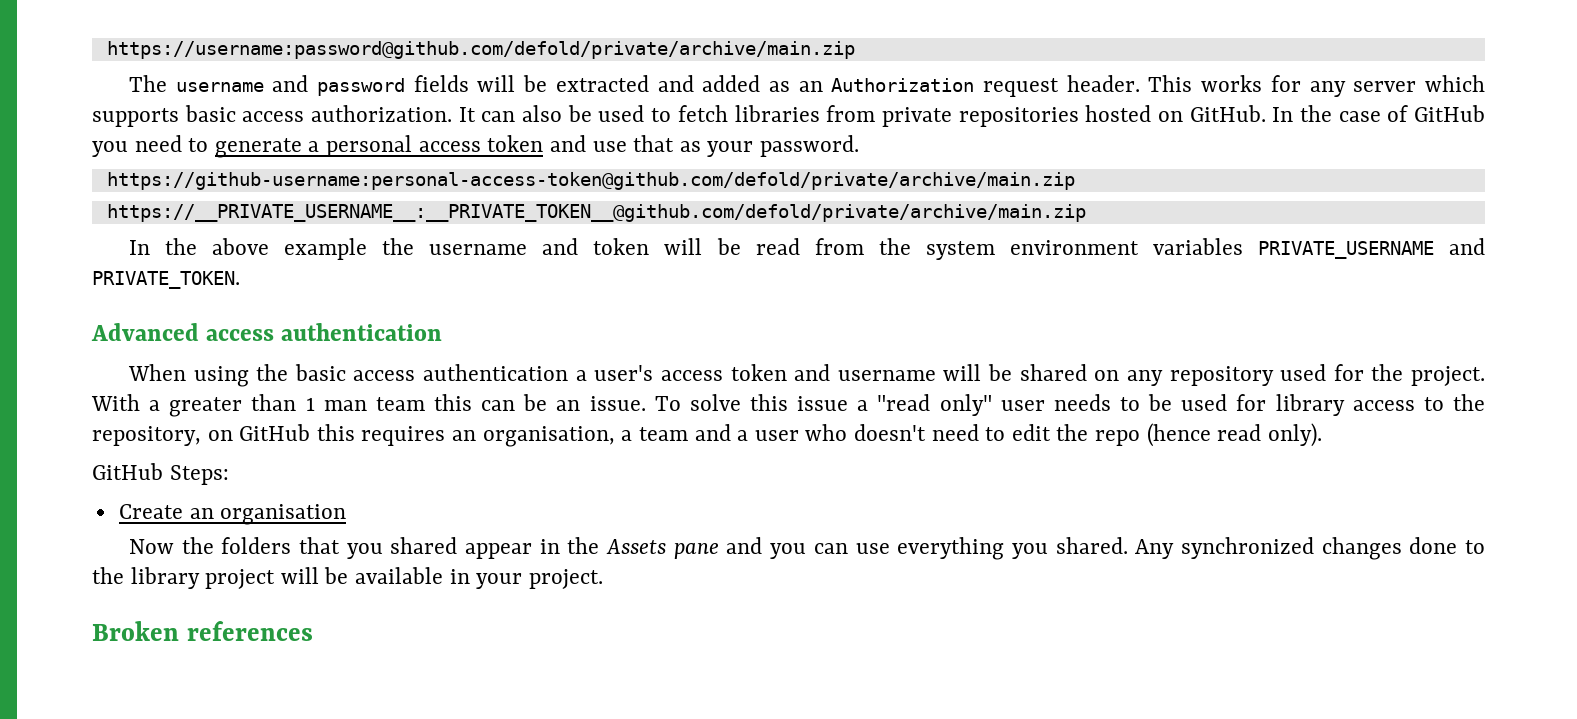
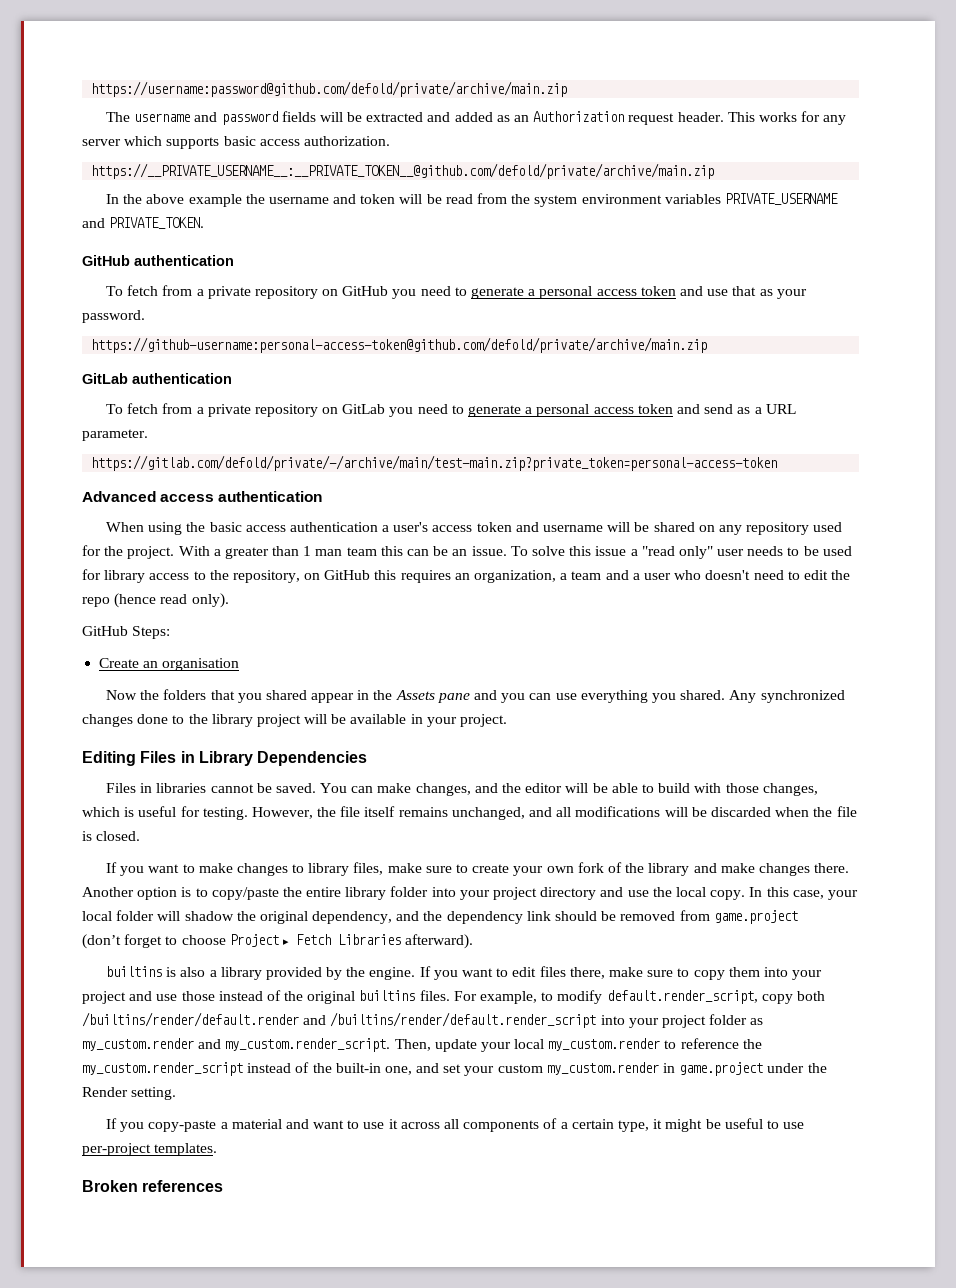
[458,105,1486,127] [92,135,859,158] [106,172,1075,190] It can also be used to fetch libraries from private repositories hosted on GitHub. In the case of GitHub you need to generate a personal access token and use that as your password. // https://github-username:personal-access-token@github.com/defold/private/archive/main.zip -> (390, 141) none
(240, 280) none -> [82,255,234,266] [105,285,807,299] [82,310,145,323] [91,337,708,353] [82,373,232,384] [105,403,796,417] [82,429,148,441] [91,455,778,471] // GitHub authentication // To fetch from a private repository on GitHub you need to generate a personal access token and use that as your password. // https://github-username:personal-access-token@github.com/defold/private/archive/main.zip // GitLab authentication // To fetch from a private repository on GitLab you need to generate a personal access token and send as a URL parameter. // https://gitlab.com/defold/private/-/archive/main/test-main.zip?private_token=personal-access-token
[482,426,615,447] organisation, -> [474,570,557,583] organization,
(603, 579) none -> [82,751,368,766] [105,783,818,796] [82,806,857,820] [82,831,141,841] [105,862,850,876] [82,886,858,900] [82,910,798,924] [82,934,473,949] [105,966,823,980] [82,990,825,1004] [82,1012,764,1028] [82,1038,762,1052] [82,1062,827,1076] [82,1087,177,1100] [105,1118,805,1132] [82,1143,218,1156] // Editing Files in Library Dependencies // Files in libraries cannot be saved. You can make changes, and the editor will be able to build with those changes, which is useful for testing. However, the file itself remains unchanged, and all modifications will be discarded when the file is closed. // If you want to make changes to library files, make sure to create your own fork of the library and make changes there. Another option is to copy/paste the entire library folder into your project directory and use the local copy. In this case, your local folder will shadow the original dependency, and the dependency link should be removed from game.project // (don’t forget to choose Project ▸ Fetch Libraries afterward). // builtins is also a library provided by the engine. If you want to edit files there, make sure to copy them into your project and use those instead of the original builtins files. For example, to modify default.render_script, copy both /builtins/render/default.render and /builtins/render/default.render_script into your project folder as my_custom.render and my_custom.render_script. Then, update your local my_custom.render to reference the my_custom.render_script instead of the built-in one, and set your custom my_custom.render in game.project under the Render setting. // If you copy-paste a material and want to use it across all components of a certain type, it might be useful to use per-project templates.

